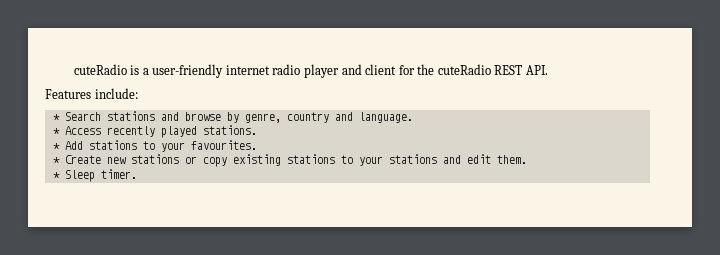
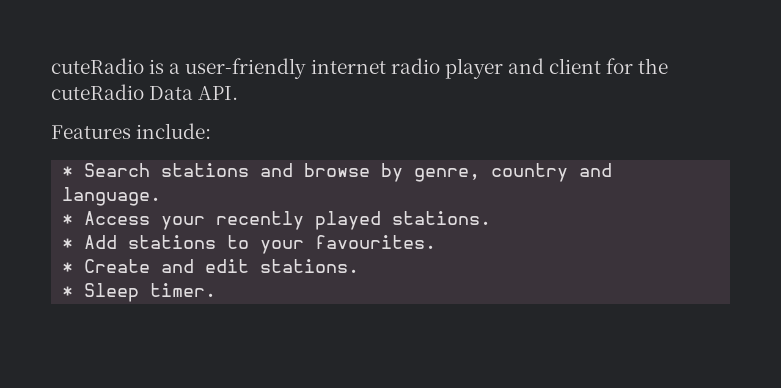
[494,65,523,75] REST -> [149,86,194,100] Data
(101, 130) none -> [161,216,206,230] your
[106,154,437,167] new stations or copy existing stations to your stations -> (151, 266) none
[496,155,527,164] them. -> [260,259,360,273] stations.

